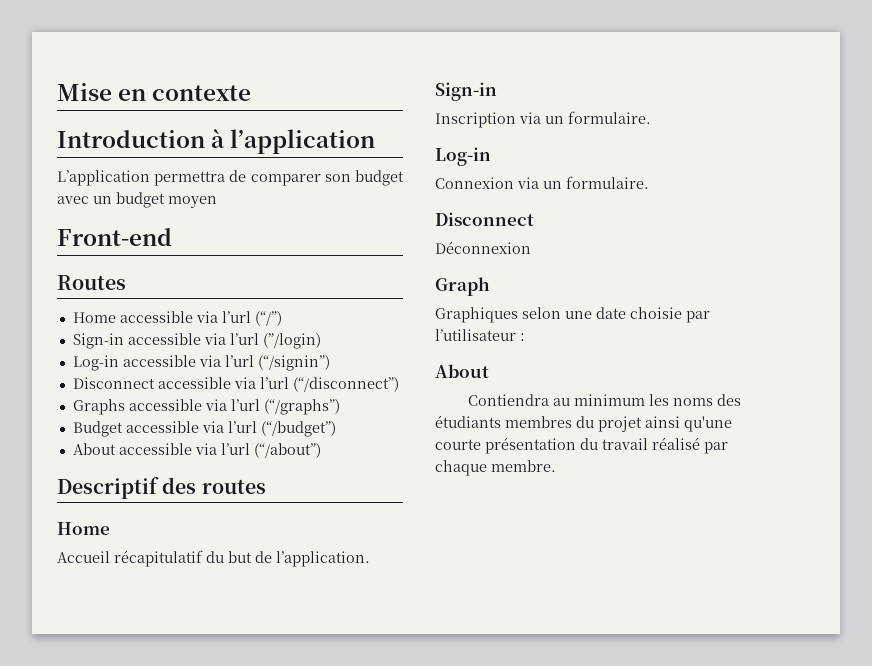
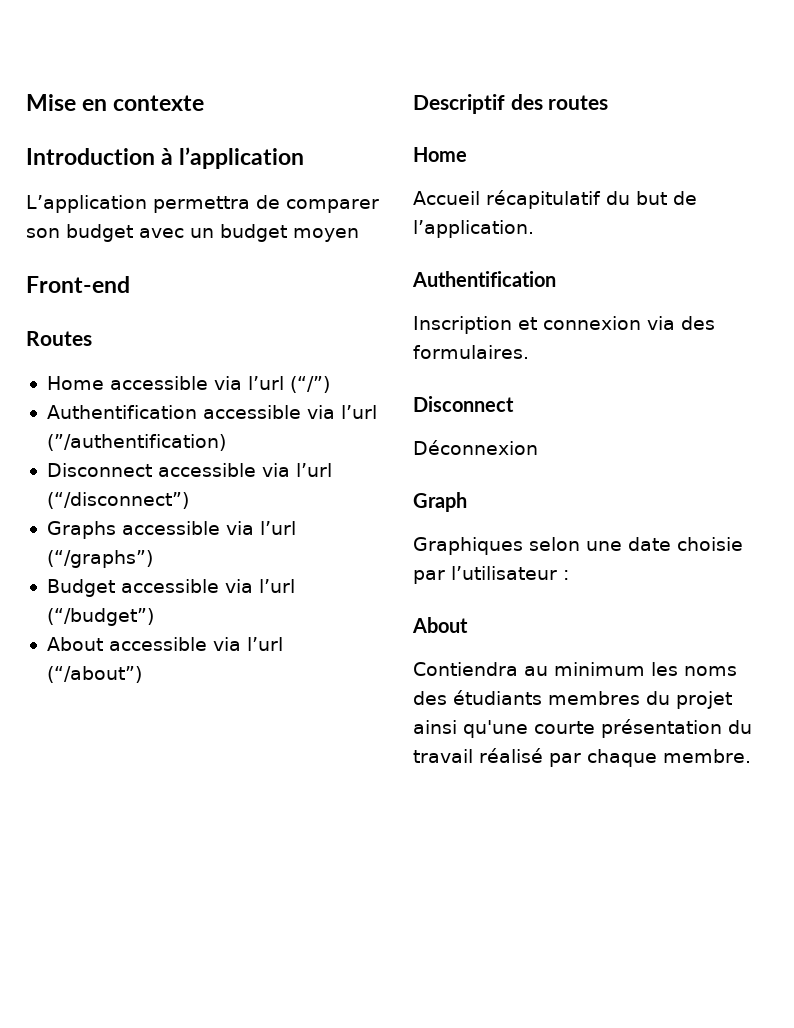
[72,333,321,349] [72,355,330,371] Sign-in accessible via l’url (”/login) // Log-in accessible via l’url (“/signin”) -> [46,405,377,419] [46,434,226,451] Authentification accessible via l’url (”/authentification)
[435,82,497,101] Sign-in -> [412,271,556,287] Authentification
[519,111,651,124] [435,147,491,166] [435,176,649,189] via un formulaire. // Log-in // Connexion via un formulaire. -> [518,316,715,330] [413,345,529,359] et connexion via des formulaires.

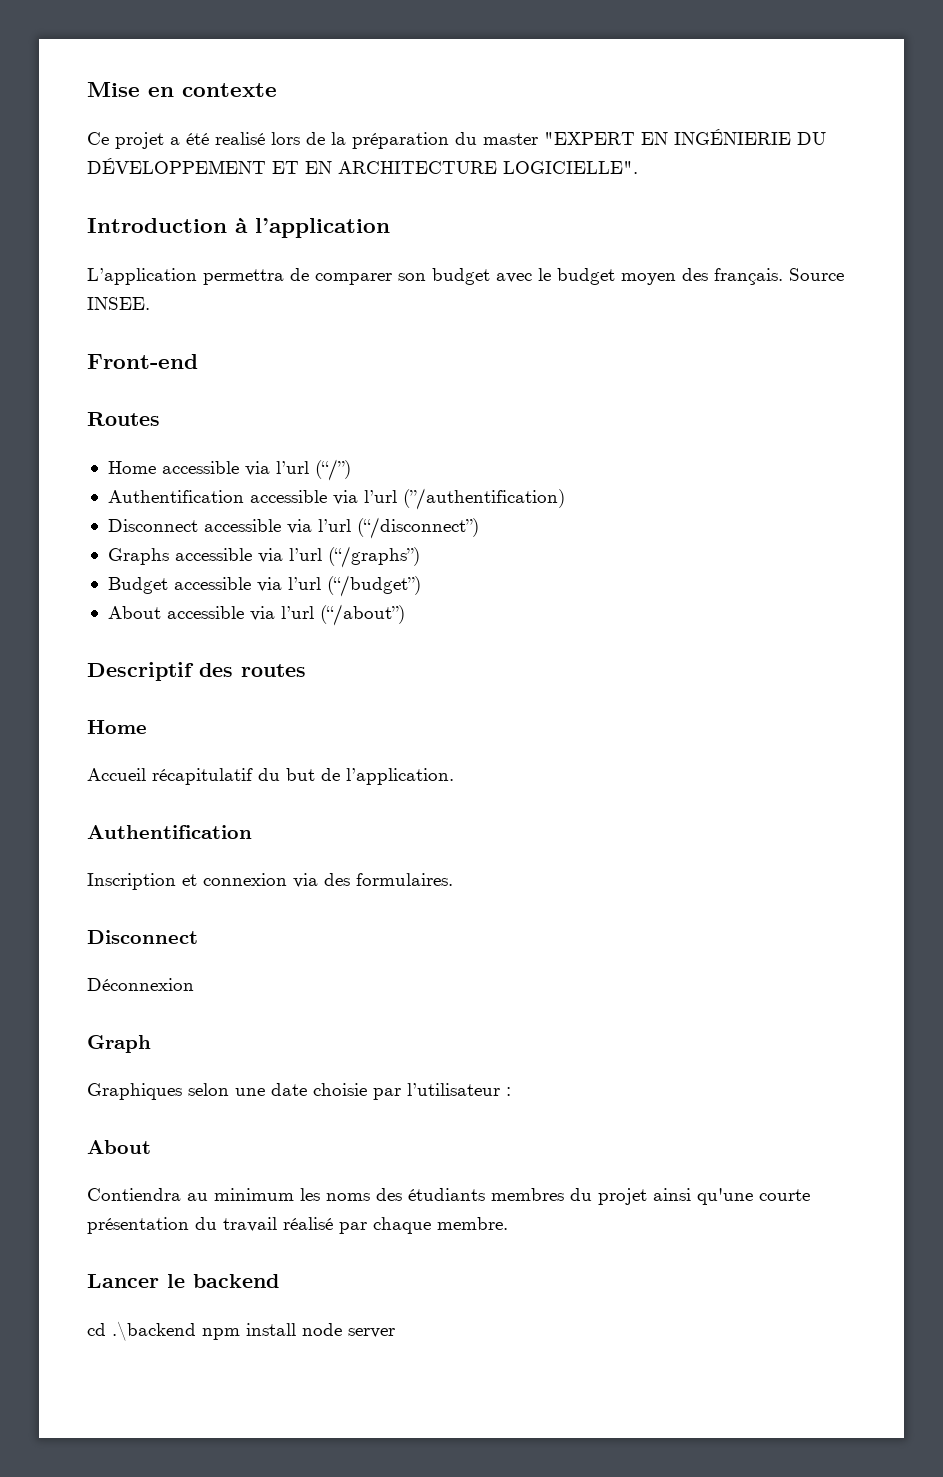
(205, 103) none -> [87,129,826,149] [87,158,638,174] // Ce projet a été realisé lors de la préparation du master "EXPERT EN INGÉNIERIE DU DÉVELOPPEMENT ET EN ARCHITECTURE LOGICIELLE".
[190,228,214,238] un -> [538,268,551,281] le
(359, 235) none -> [682,268,844,285] [87,297,150,310] des français. Source INSEE.
(751, 756) none -> [87,1274,279,1288] [87,1321,395,1341] // Lancer le backend // cd .\backend npm install node server

